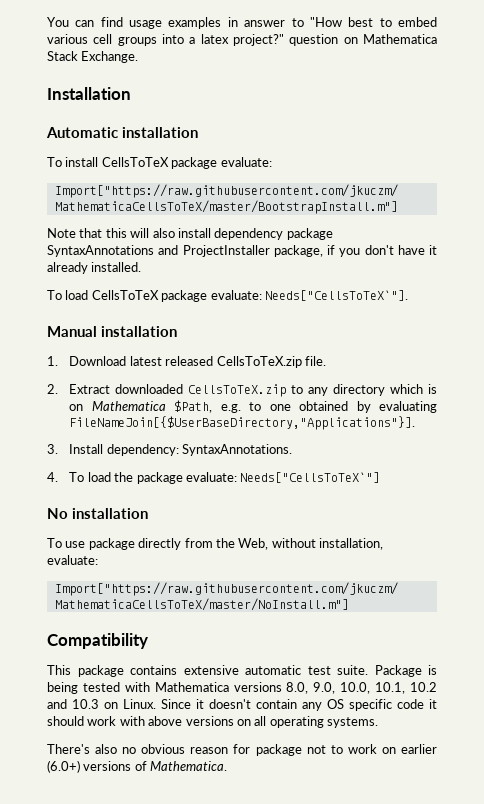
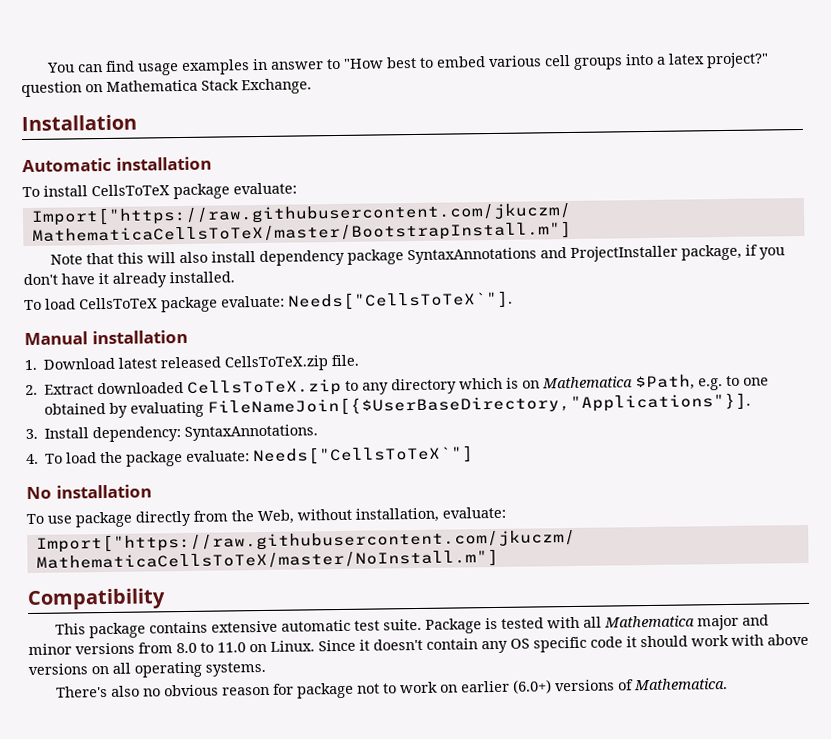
[47,682,78,694] being -> (498, 623) none
[154,682,438,694] [47,699,99,709] Mathematica versions 8.0, 9.0, 10.0, 10.1, 10.2 and 10.3 -> [582,614,769,631] [28,642,246,656] all Mathematica major and minor versions from 8.0 to 11.0

